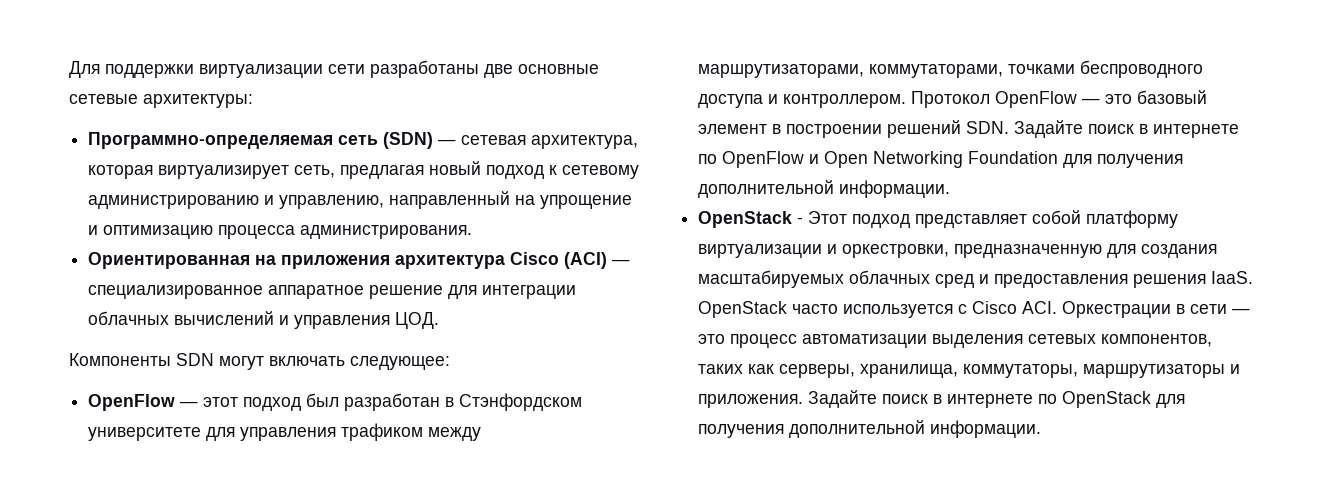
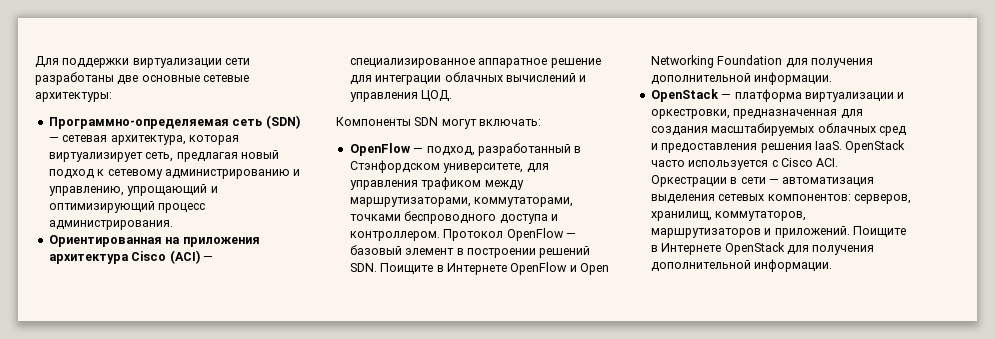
[389,191,633,209] [88,225,296,239] направленный на упрощение и оптимизацию процесса -> [127,184,218,196] [48,201,206,213] упрощающий и оптимизирующий процесс
[269,356,450,370] [88,393,441,411] включать следующее: // OpenFlow — этот подход был разработан -> [479,119,542,126] [349,143,571,156] включать: // OpenFlow — подход, разработанный
[88,427,202,441] университете -> [443,163,524,173] университете,
[1105,94,1133,104] это -> (576, 235) none
[1014,120,1240,138] [698,154,718,164] Задайте поиск в интернете по -> [380,263,507,275] Поищите в Интернете
[797,210,1179,228] - Этот подход представляет собой платформу -> [721,89,802,102] — платформа
[954,244,1103,258] предназначенную -> [733,109,838,119] предназначенная
[698,334,1213,348] [698,364,1241,378] [698,390,1058,408] это процесс автоматизации выделения сетевых компонентов, таких как серверы, хранилища, коммутаторы, маршрутизаторы и приложения. Задайте поиск в интернете по -> [782,177,875,187] [650,194,911,204] [650,211,807,221] [650,226,906,238] [650,243,722,255] автоматизация выделения сетевых компонентов: серверов, хранилищ, коммутаторов, маршрутизаторов и приложений. Поищите в Интернете

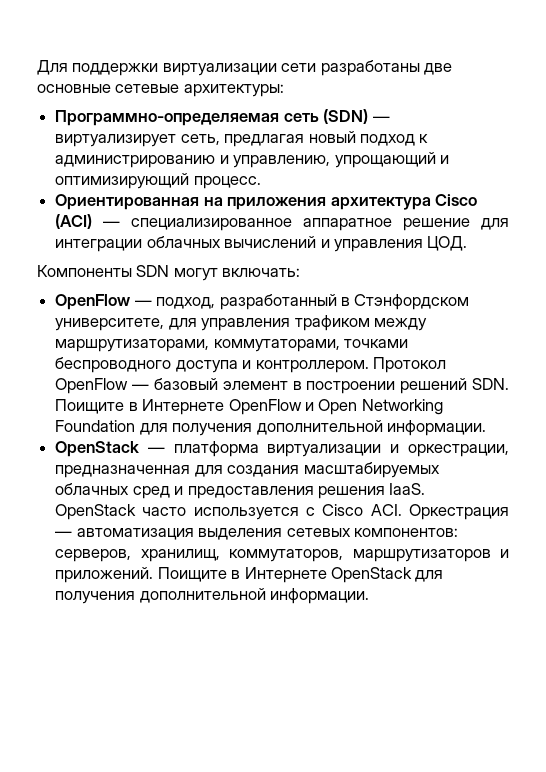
[62,135,239,145] сетевая архитектура, которая -> (390, 119) none
[107,169,163,179] сетевому -> (429, 138) none
[158,203,206,213] [48,220,173,230] процесс администрирования. -> [193,176,261,189] процесс.
[650,109,730,119] оркестровки, -> [408,444,509,457] оркестрации,
[650,175,766,187] Оркестрации в сети -> [409,504,509,520] Оркестрация

